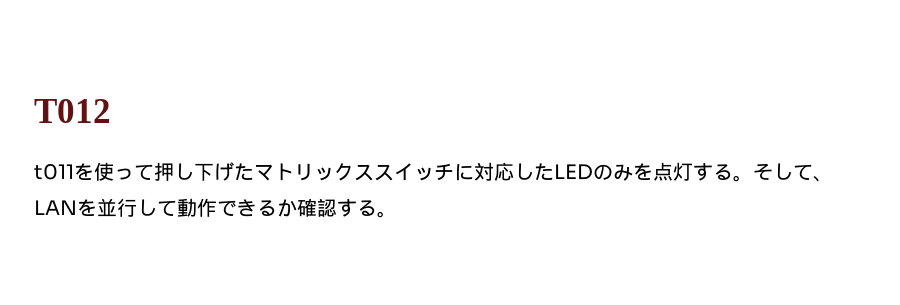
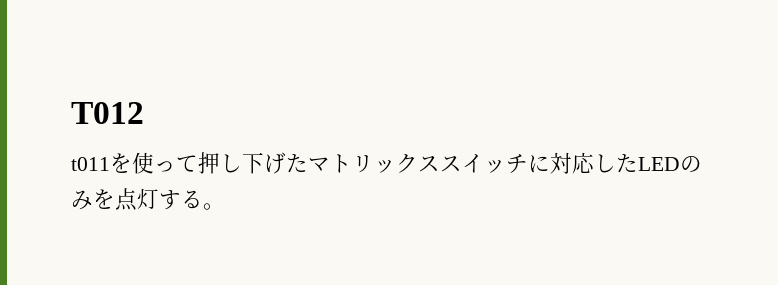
[753,163,833,182] [34,198,397,218] そして、LANを並行して動作できるか確認する。 -> (225, 206) none

